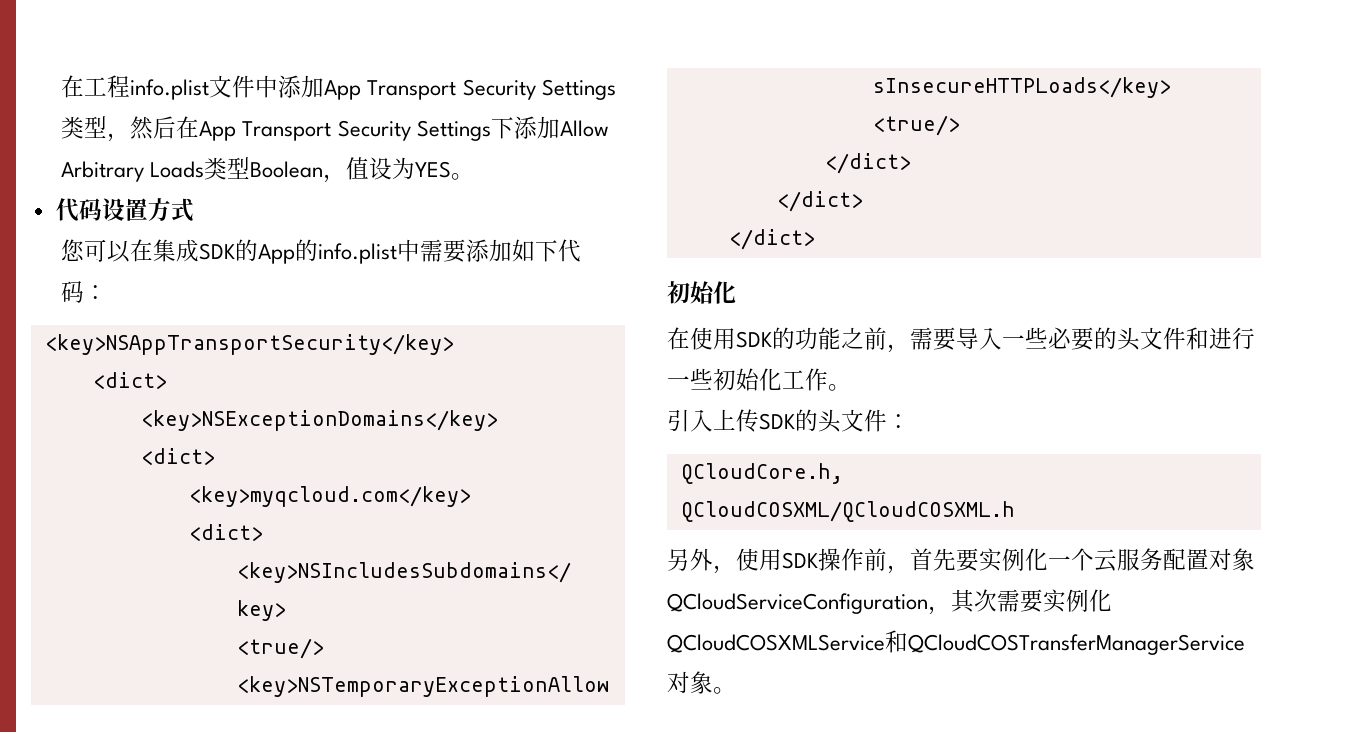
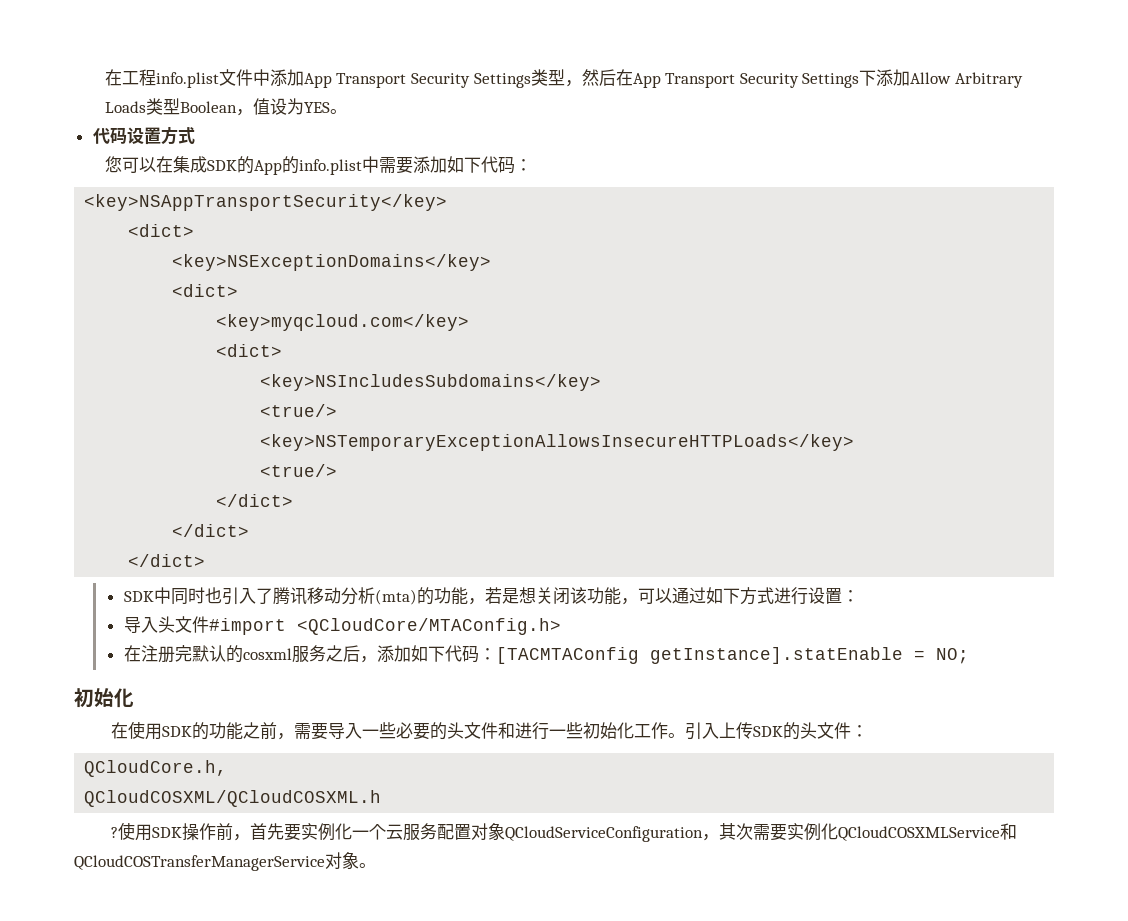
(815, 239) none -> [123,587,859,605] [123,616,561,635] [123,645,969,664] // SDK中同时也引入了腾讯移动分析(mta)的功能，若是想关闭该功能，可以通过如下方式进行设置： // 导入头文件#import <QCloudCore/MTAConfig.h> // 在注册完默认的cosxml服务之后，添加如下代码：[TACMTAConfig getInstance].statEnable = NO;
(851, 387) // -> (685, 735) none
[667,548,736,574] 另外， -> [110,827,118,838] ?

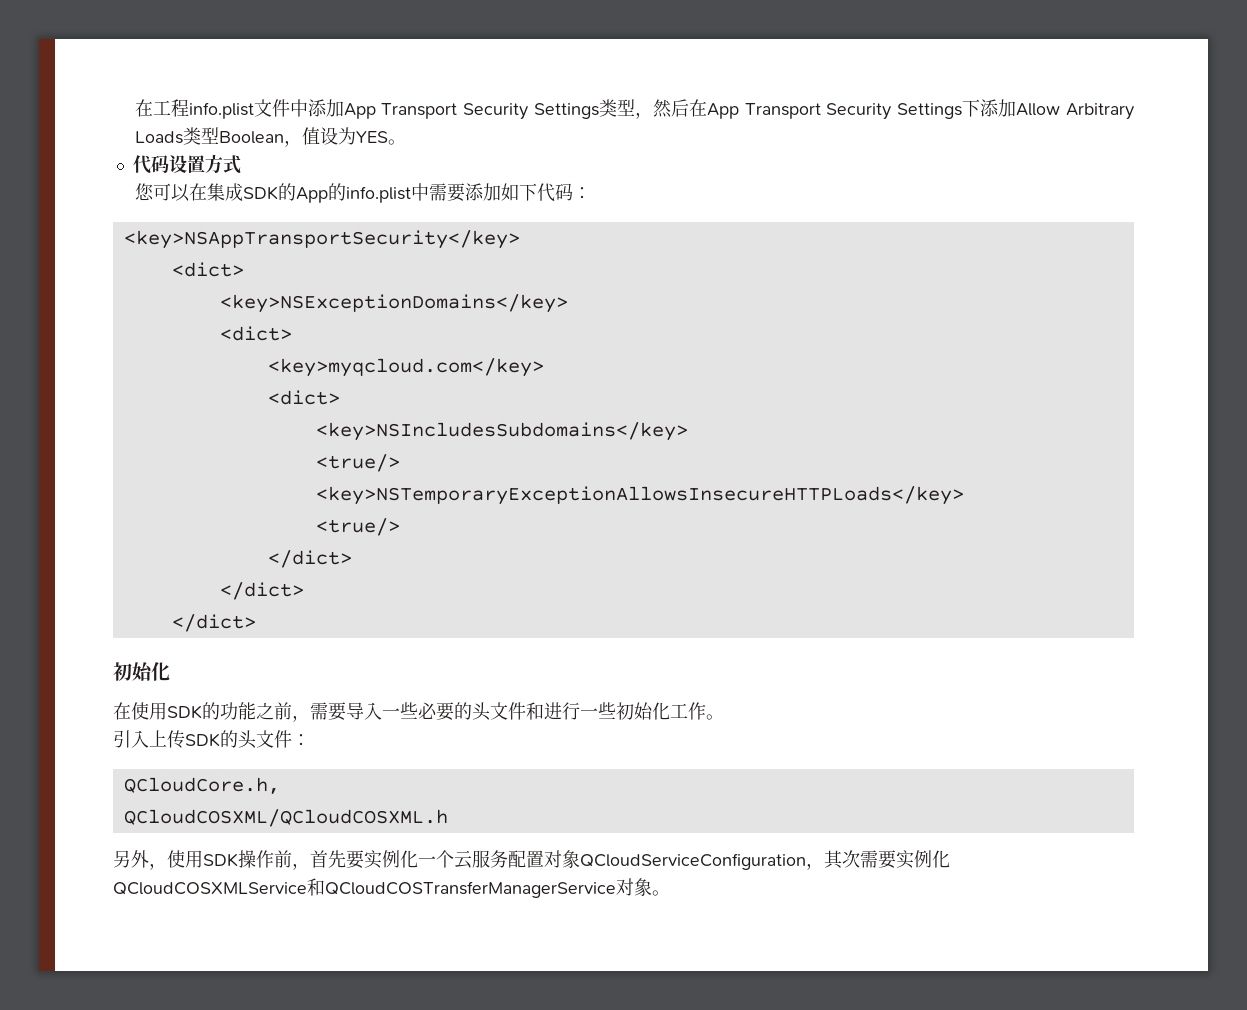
[123,587,859,605] [123,616,561,635] [123,645,969,664] // SDK中同时也引入了腾讯移动分析(mta)的功能，若是想关闭该功能，可以通过如下方式进行设置： // 导入头文件#import <QCloudCore/MTAConfig.h> // 在注册完默认的cosxml服务之后，添加如下代码：[TACMTAConfig getInstance].statEnable = NO; -> (256, 623) none
(685, 735) none -> (724, 717) //
[110,827,118,838] ? -> [113,850,167,870] 另外，

